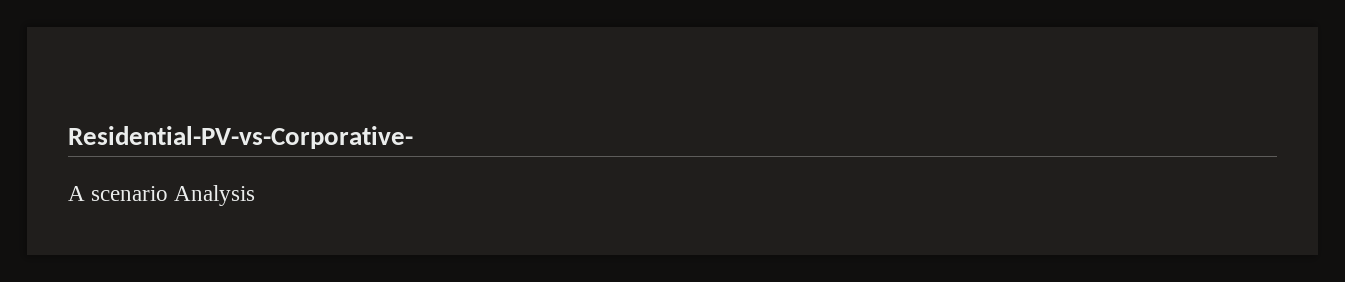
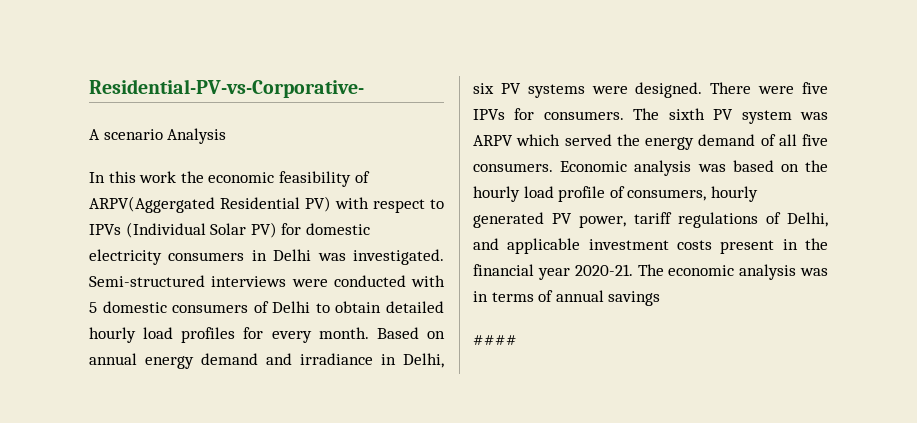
(256, 195) none -> [89,171,370,187] [89,196,444,213] [89,222,370,238] [89,249,444,265] [89,275,445,287] [89,301,444,313] [89,327,445,343] [89,353,444,369] [473,82,828,98] [473,108,828,124] [473,134,828,150] [473,160,828,176] [473,186,758,202] [473,212,828,228] [473,238,828,254] [473,264,828,280] [473,290,661,306] [473,335,517,345] // In this work the economic feasibility of ARPV(Aggergated Residential PV) with respect to IPVs (Individual Solar PV) for domestic electricity consumers in Delhi was investigated. Semi-structured interviews were conducted with 5 domestic consumers of Delhi to obtain detailed hourly load profiles for every month. Based on annual energy demand and irradiance in Delhi, six PV systems were designed. There were five IPVs for consumers. The sixth PV system was ARPV which served the energy demand of all five consumers. Economic analysis was based on the hourly load profile of consumers, hourly generated PV power, tariff regulations of Delhi, and applicable investment costs present in the financial year 2020-21. The economic analysis was in terms of annual savings // ####

